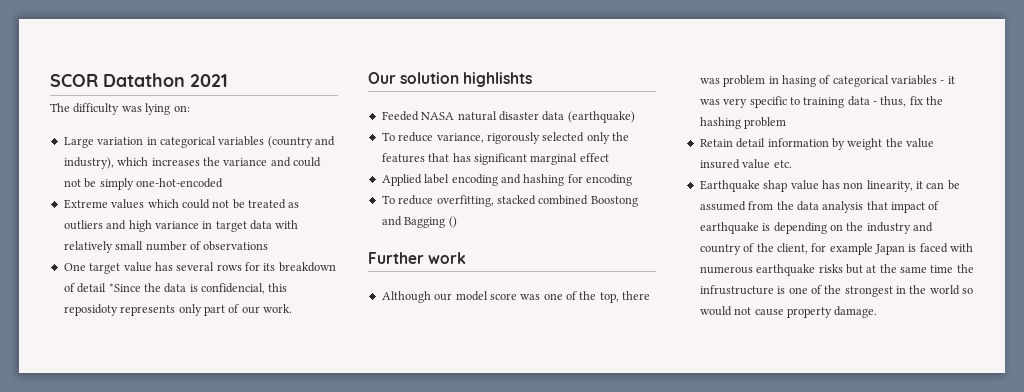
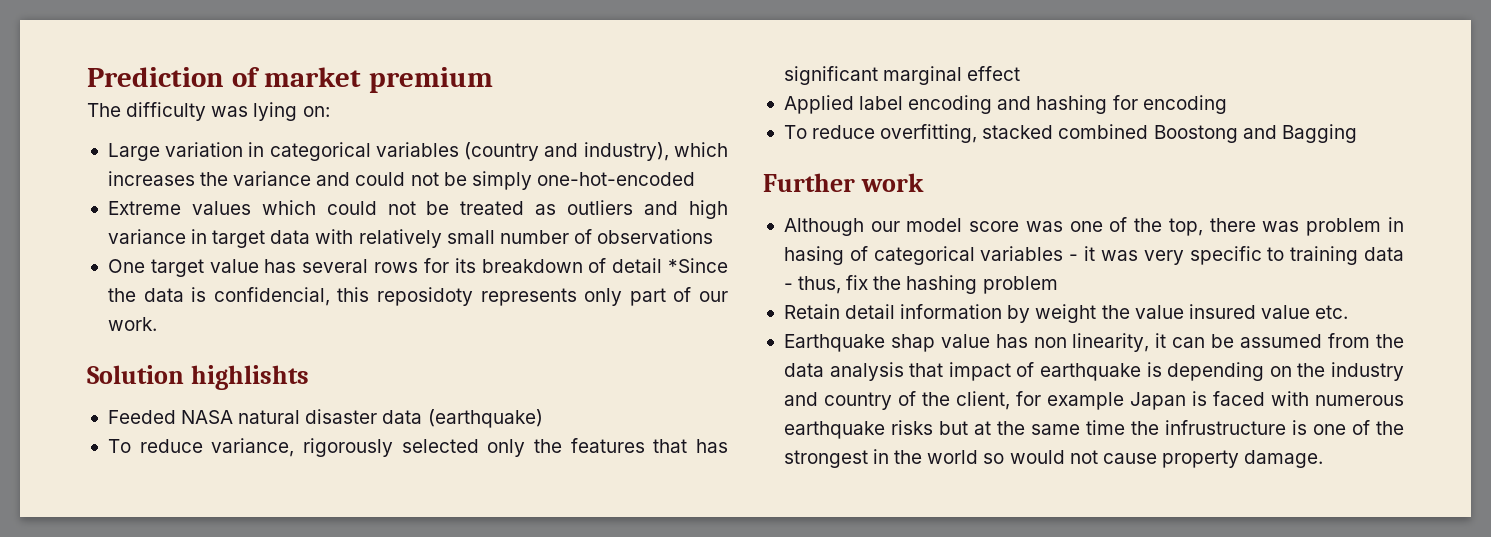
[50,73,228,87] SCOR Datathon 2021 -> [87,67,494,93] Prediction of market premium
[368,72,460,84] Our solution -> [87,365,184,384] Solution
[448,216,457,228] () -> (1357, 133) none

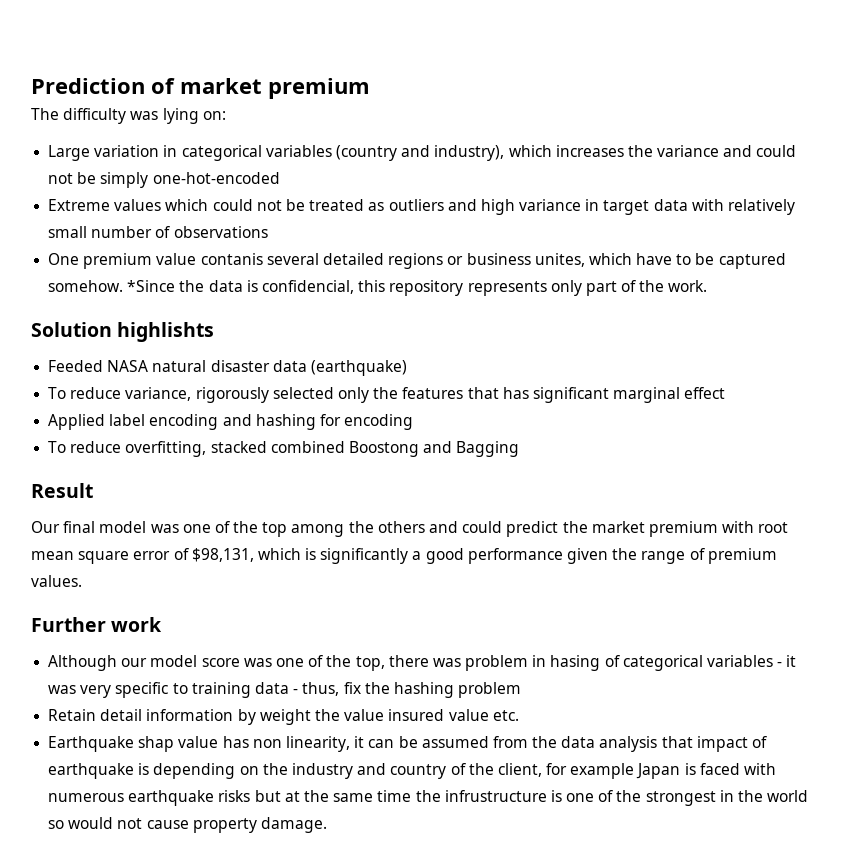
[150,258,663,277] target value has several rows for its breakdown of detail -> [83,253,786,269] [48,280,124,292] premium value contanis several detailed regions or business unites, which have to be captured somehow.
[376,287,473,306] reposidoty -> [389,280,464,296] repository
[699,291,729,302] our -> [639,280,665,292] the
(1357, 133) none -> [31,483,93,498] [31,521,789,537] [31,548,777,564] [31,575,82,587] // Result // Our final model was one of the top among the others and could predict the market premium with root mean square error of $98,131, which is significantly a good performance given the range of premium values.

